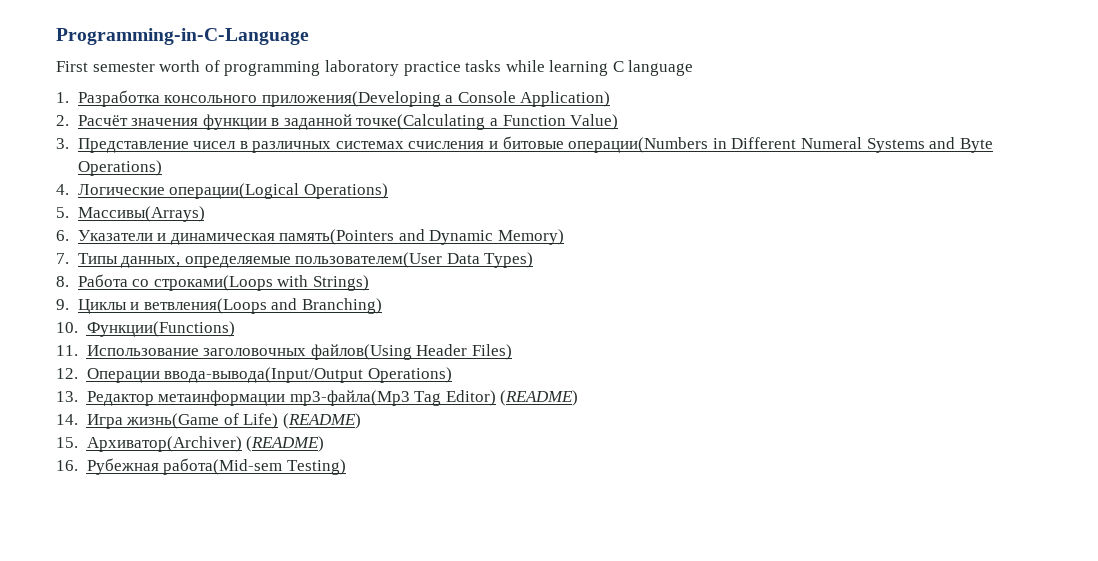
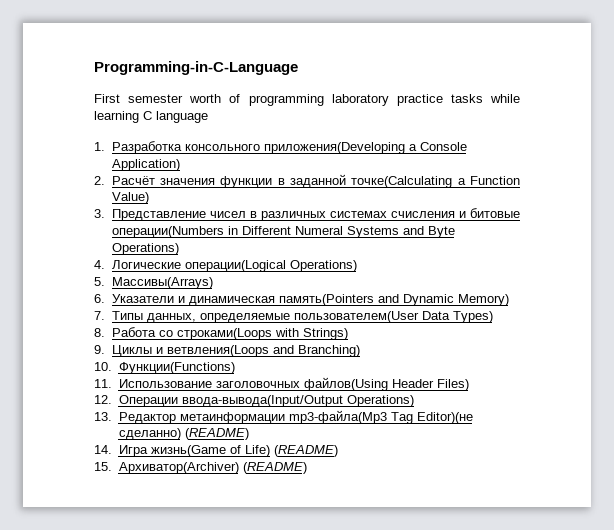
[445,390,496,406] Editor) -> [416,412,473,424] [118,428,181,440] Editor)(не сделанно)
[56,458,346,475] // 16. Рубежная работа(Mid-sem Testing) -> (307, 468) none

